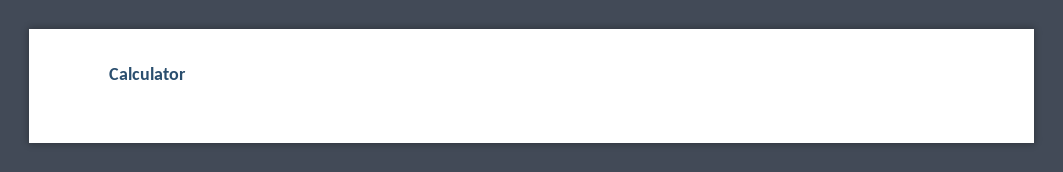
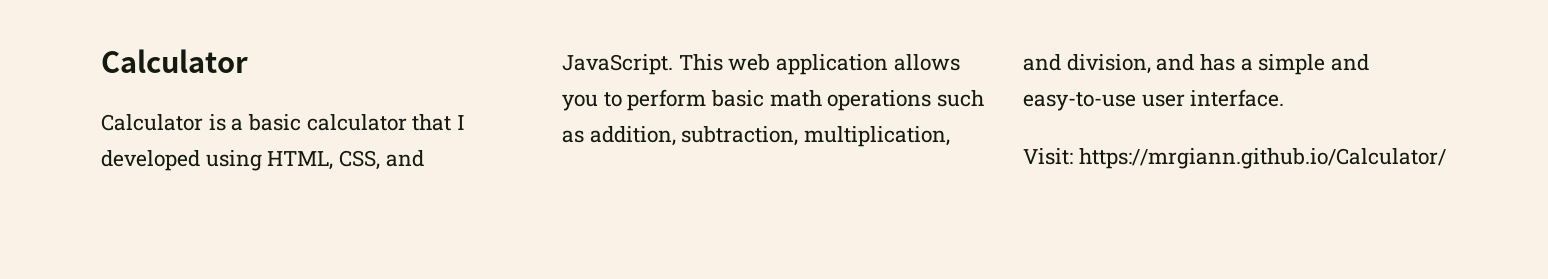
[109,67,186,80] Calculator -> [101,49,248,73] [101,114,466,131] [101,150,424,171] [562,54,960,75] [562,89,985,111] [562,126,951,147] [1023,54,1370,75] [1023,89,1285,111] [1023,148,1446,169] Calculator // Calculator is a basic calculator that I developed using HTML, CSS, and JavaScript. This web application allows you to perform basic math operations such as addition, subtraction, multiplication, and division, and has a simple and easy-to-use user interface. // Visit: https://mrgiann.github.io/Calculator/

